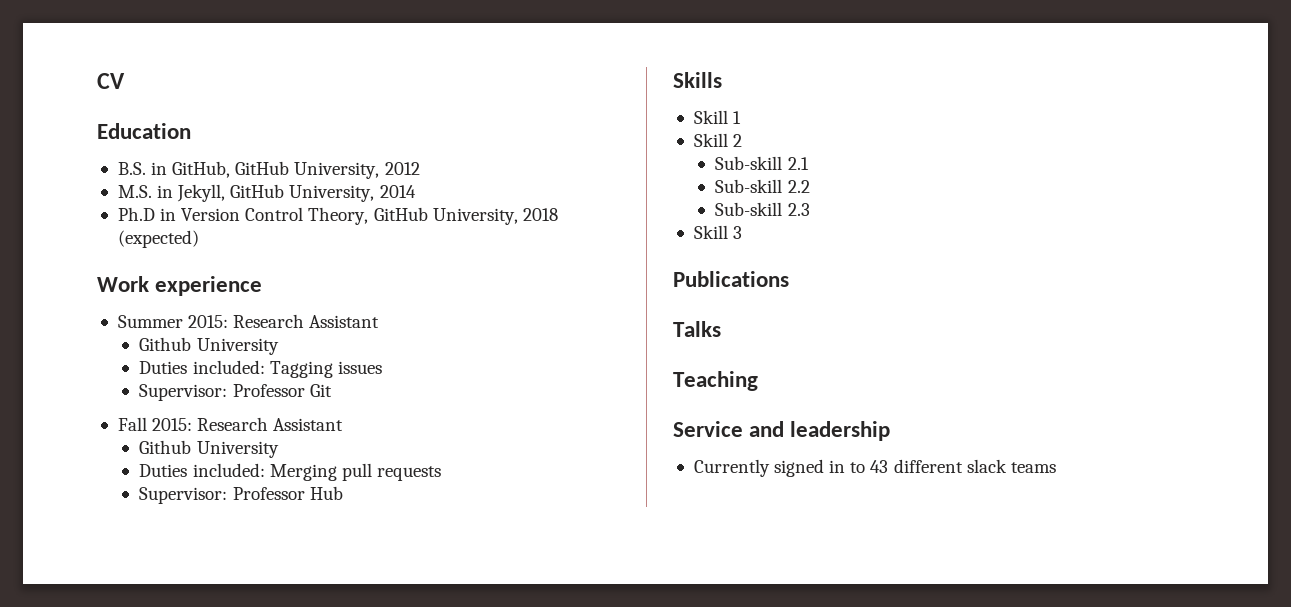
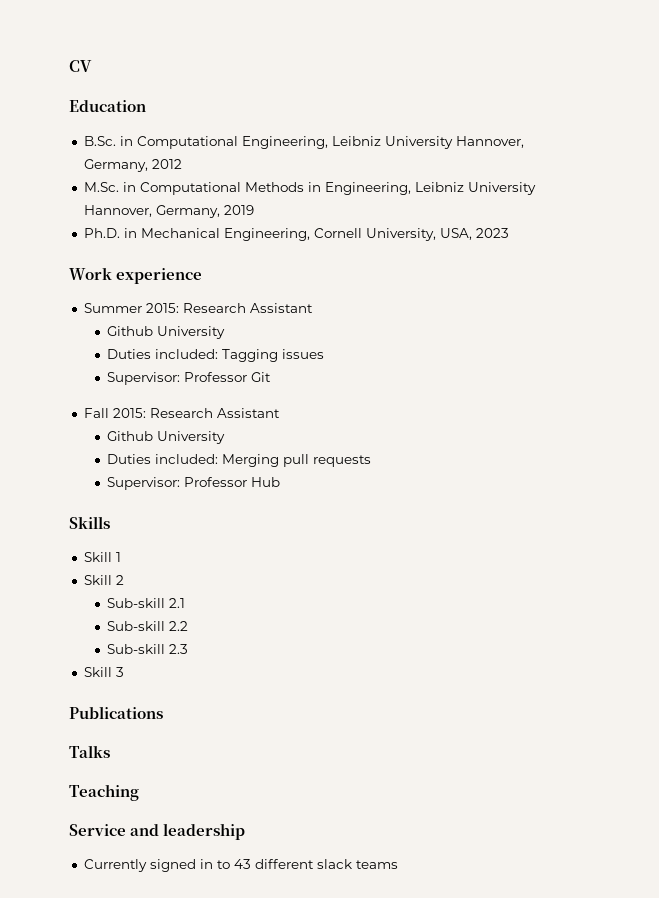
[117,161,420,179] [117,184,416,202] [117,207,558,225] [117,230,199,248] B.S. in GitHub, GitHub University, 2012 // M.S. in Jekyll, GitHub University, 2014 // Ph.D in Version Control Theory, GitHub University, 2018 (expected) -> [83,136,524,149] [83,159,182,172] [83,182,536,195] [83,205,254,218] [83,228,509,241] B.Sc. in Computational Engineering, Leibniz University Hannover, Germany, 2012 // M.Sc. in Computational Methods in Engineering, Leibniz University Hannover, Germany, 2019 // Ph.D. in Mechanical Engineering, Cornell University, USA, 2023

